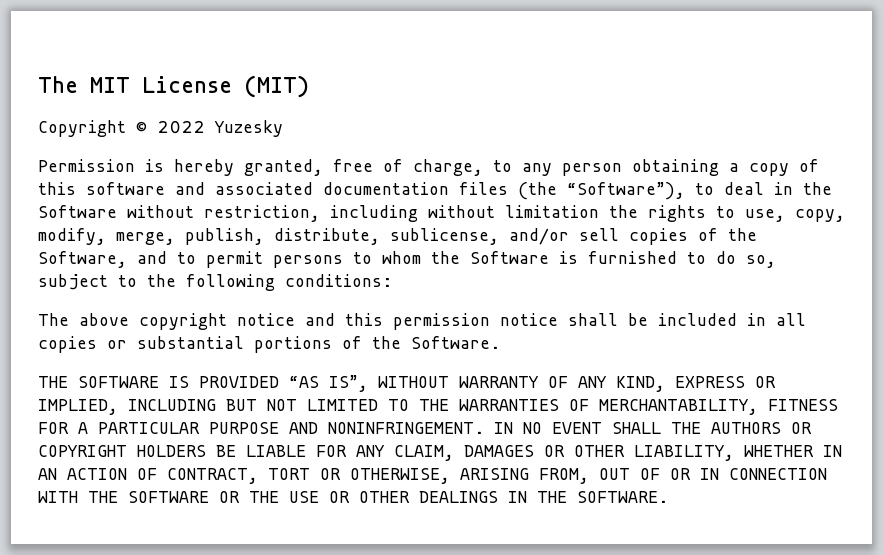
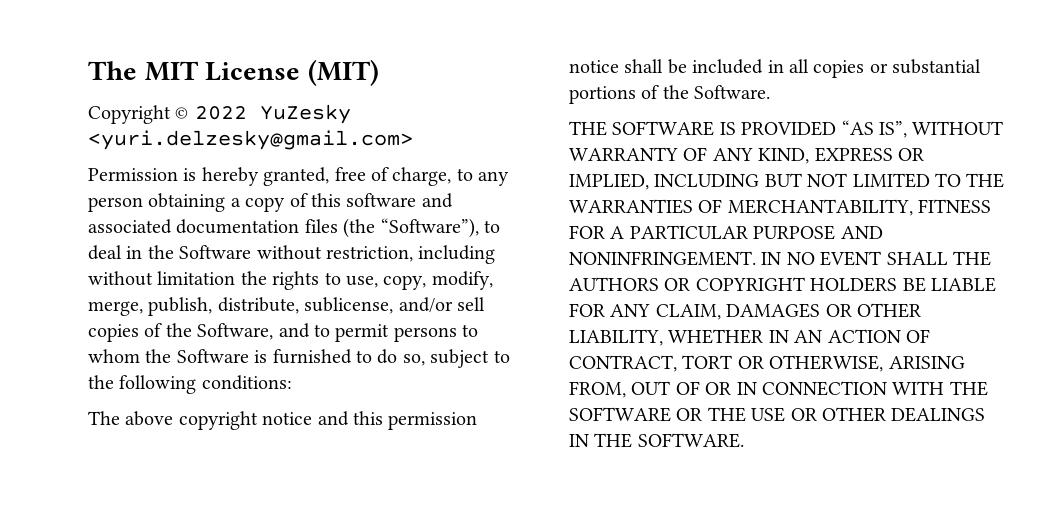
[214,120,283,137] Yuzesky -> [259,104,351,124] [88,130,413,150] YuZesky <yuri.delzesky@gmail.com>

